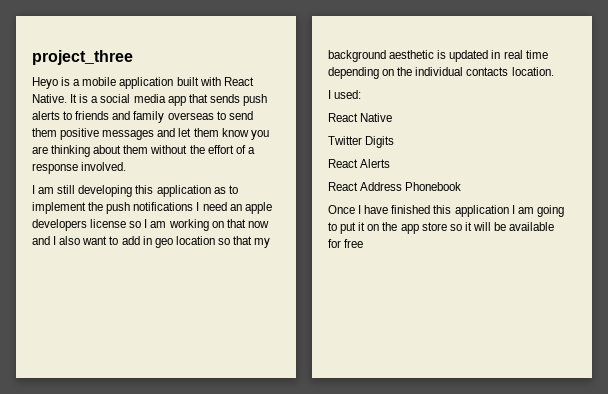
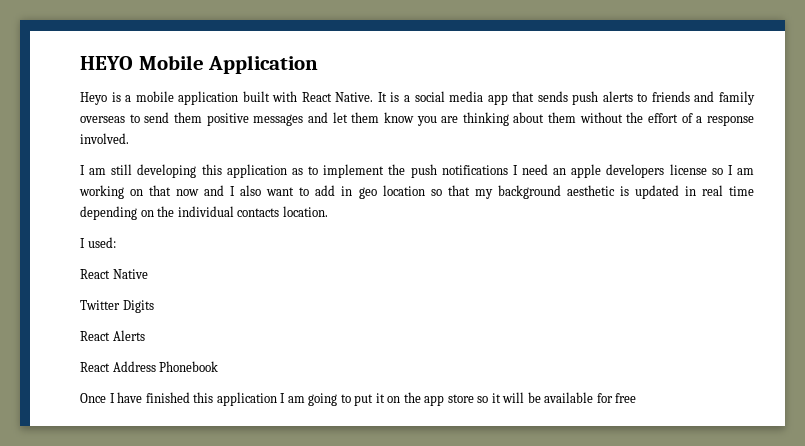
[32,50,133,65] project_three -> [80,55,319,74] HEYO Mobile Application

